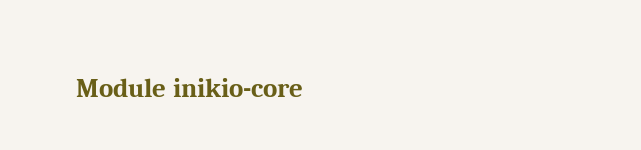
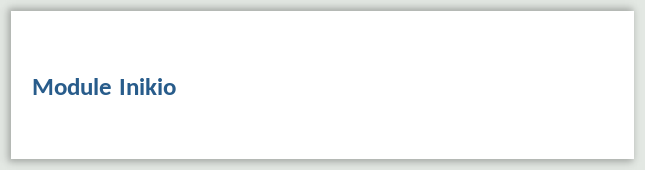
[173,78,304,97] inikio-core -> [118,78,176,95] Inikio

